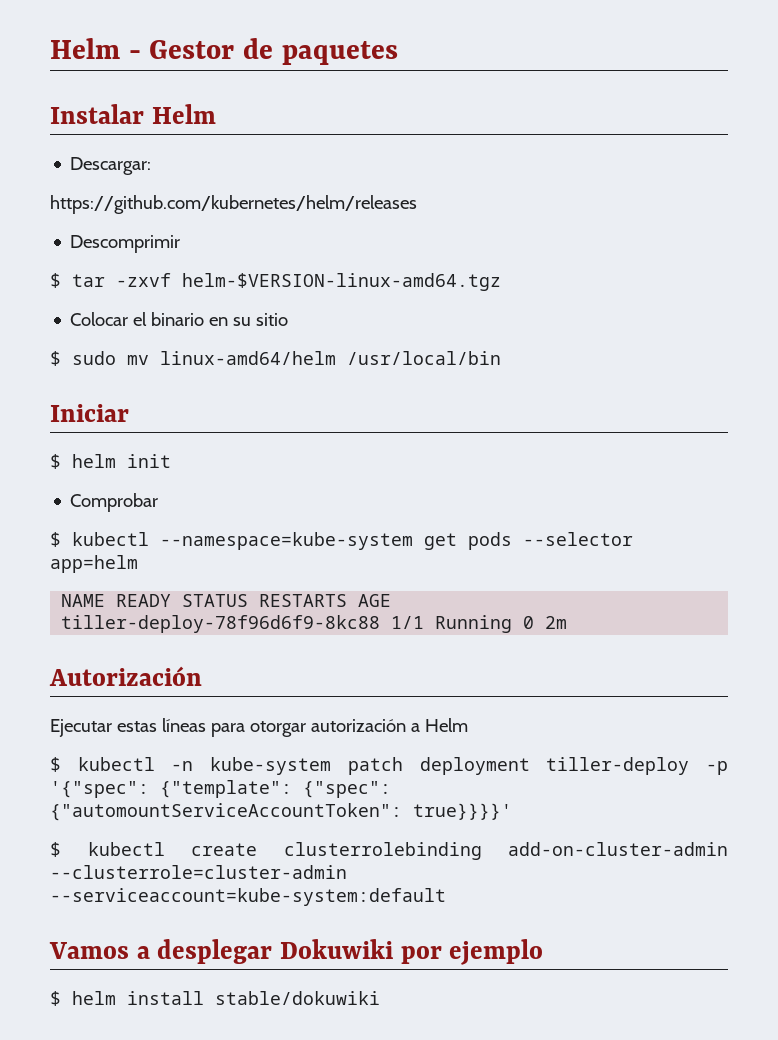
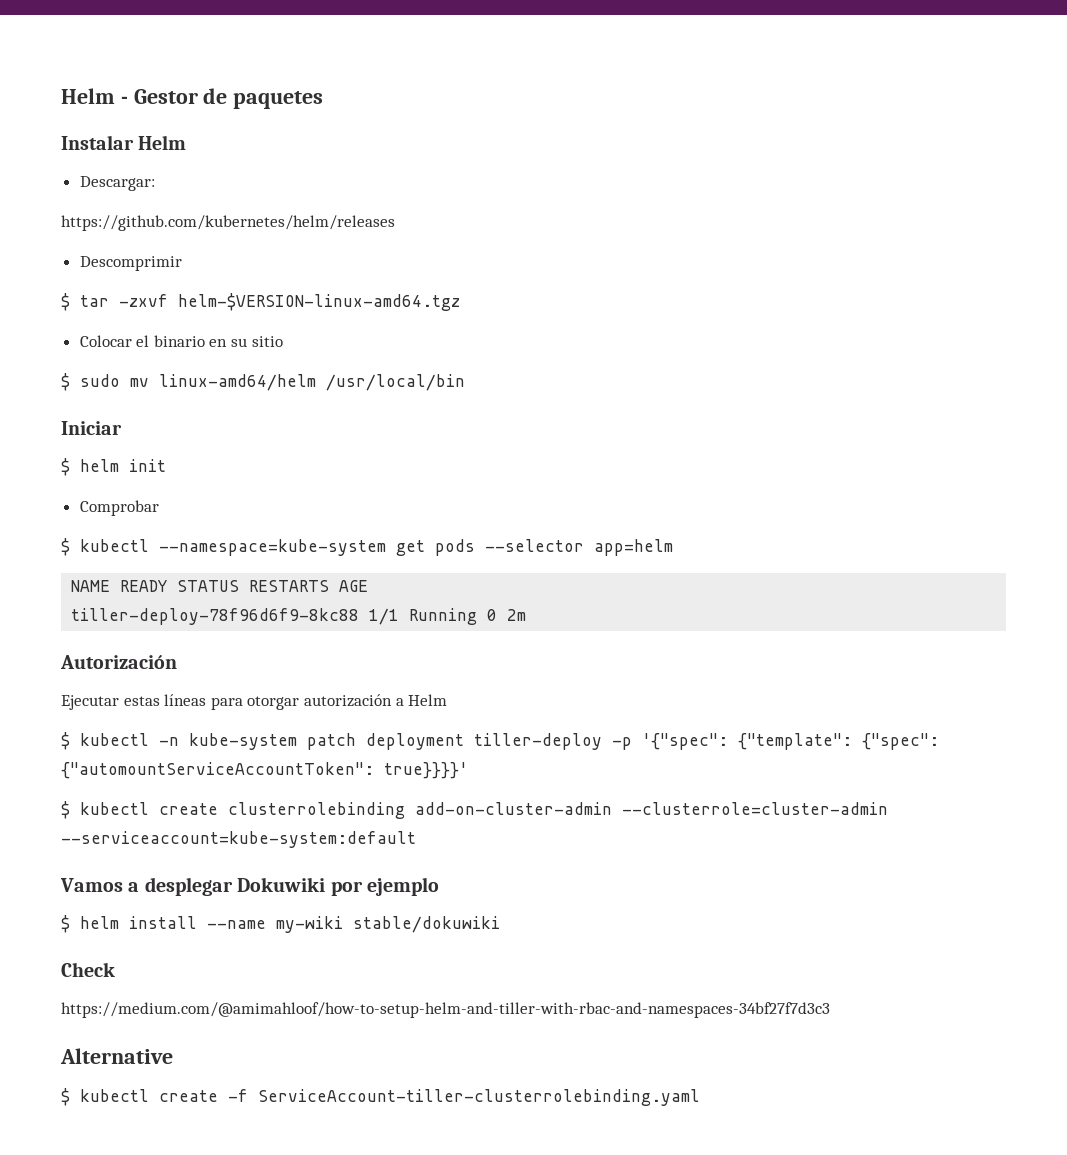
(204, 998) none -> [207,916,343,933] --name my-wiki
(380, 998) none -> [61,962,115,977] [61,1002,830,1018] [60,1048,173,1064] [61,1088,700,1106] // Check // https://medium.com/@amimahloof/how-to-setup-helm-and-tiller-with-rbac-and-namespaces-34bf27f7d3c3 // Alternative // $ kubectl create -f ServiceAccount-tiller-clusterrolebinding.yaml

